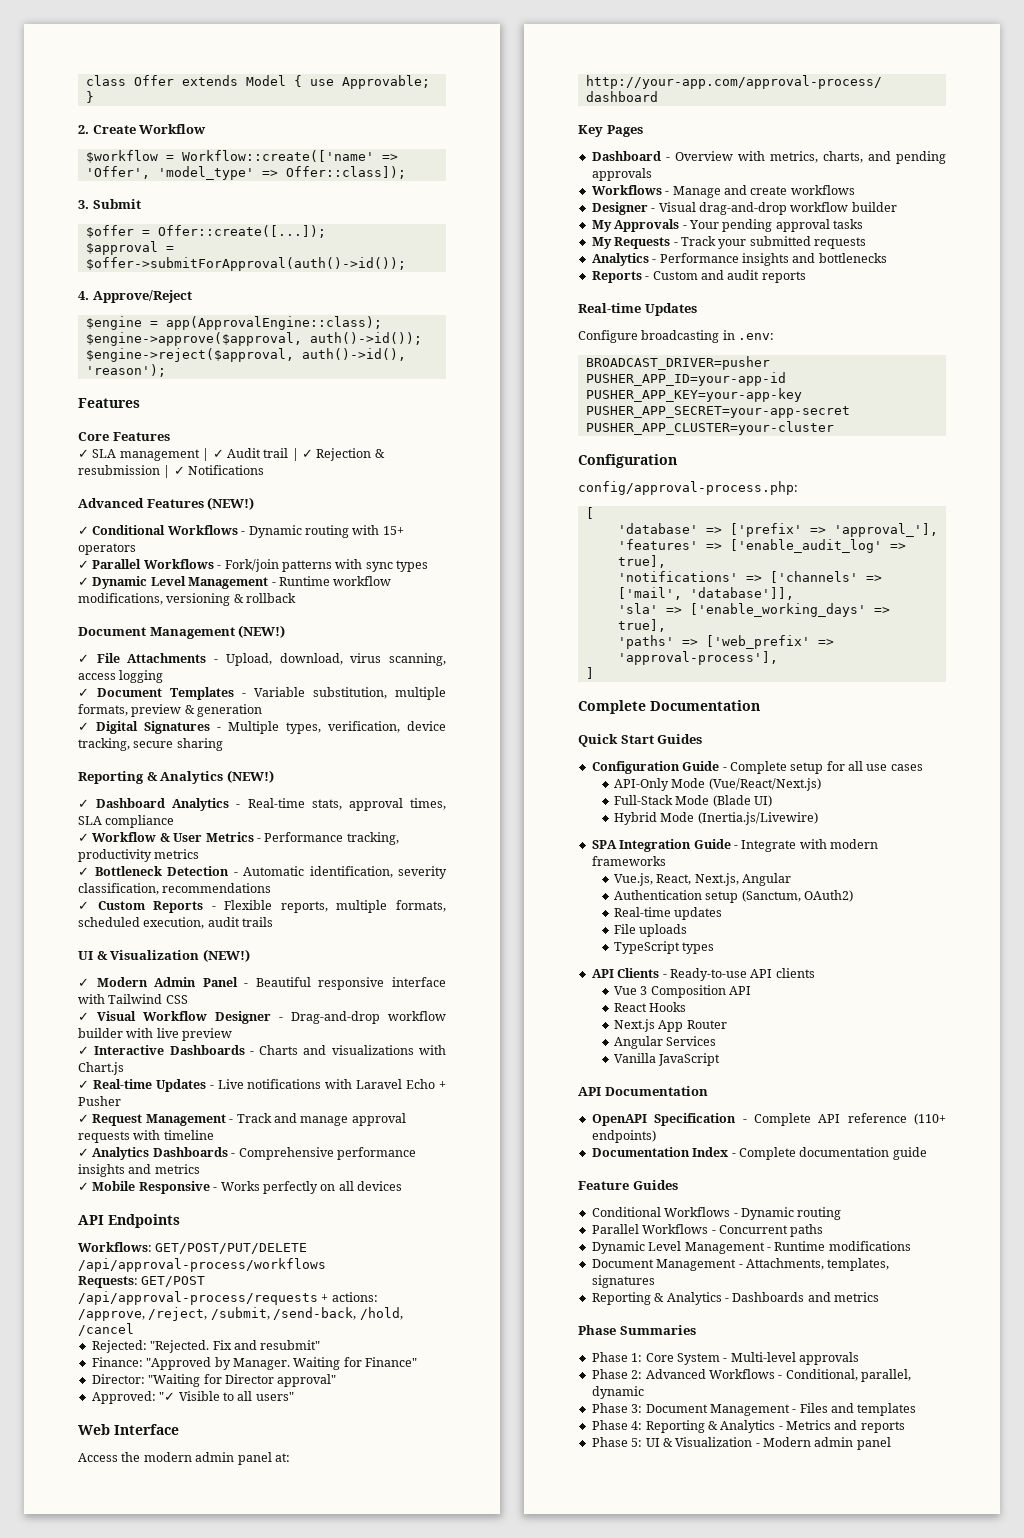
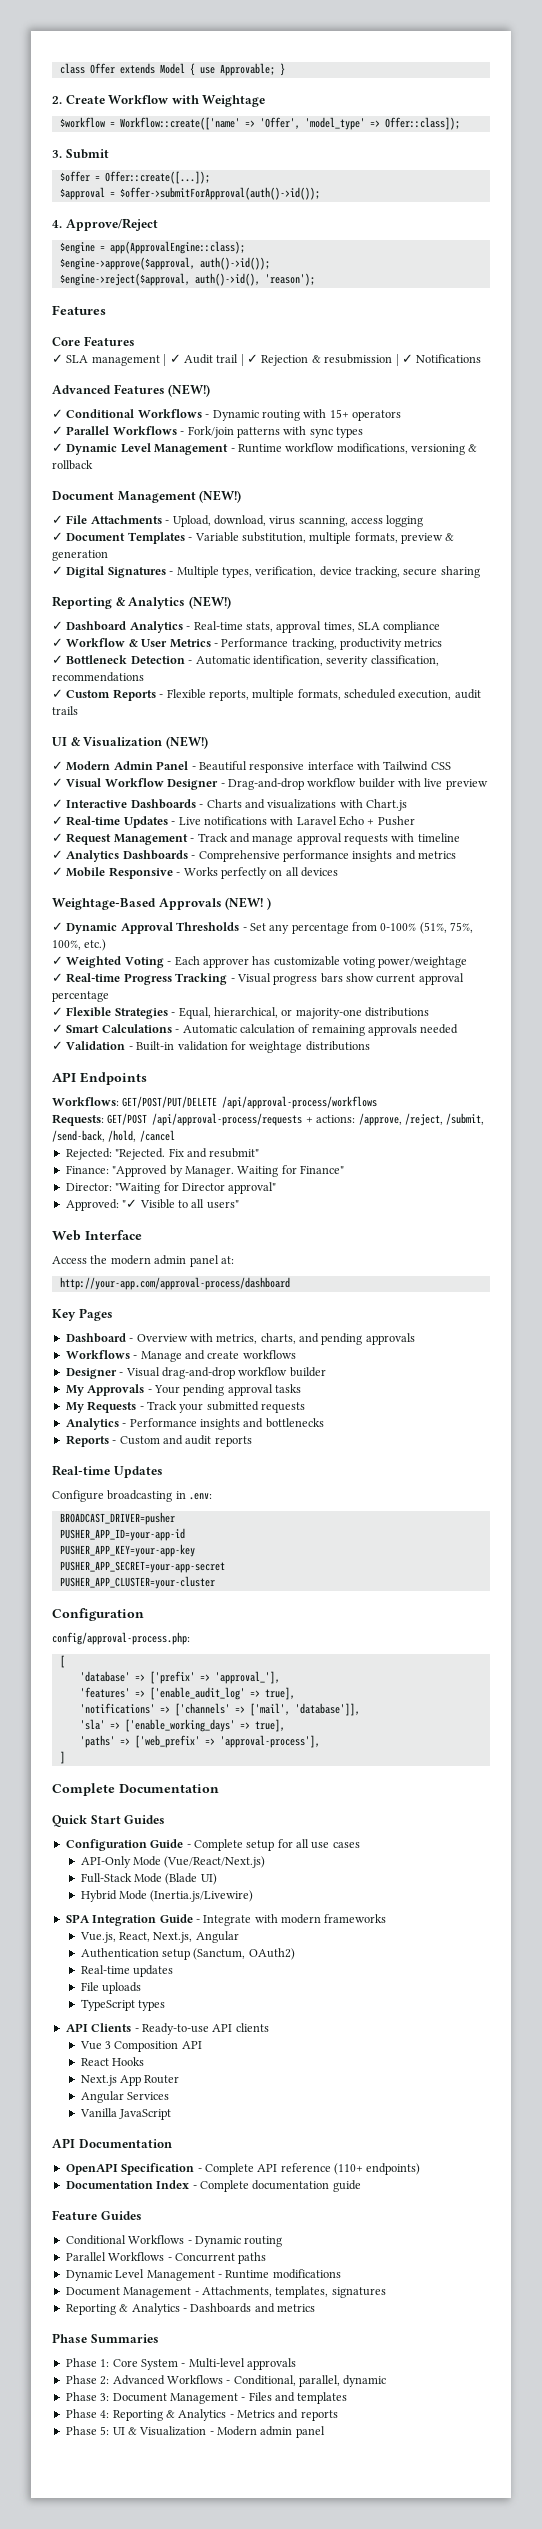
(207, 129) none -> [171,95,266,107] with Weightage
(402, 1186) none -> [52,897,271,910] [52,922,474,934] [52,939,107,951] [52,956,468,968] [52,973,464,985] [52,991,109,1002] [52,1007,429,1019] [52,1024,459,1036] [52,1041,370,1053] // Weightage-Based Approvals (NEW! ) // ✓ Dynamic Approval Thresholds - Set any percentage from 0-100% (51%, 75%, 100%, etc.) // ✓ Weighted Voting - Each approver has customizable voting power/weightage // ✓ Real-time Progress Tracking - Visual progress bars show current approval percentage // ✓ Flexible Strategies - Equal, hierarchical, or majority-one distributions // ✓ Smart Calculations - Automatic calculation of remaining approvals needed // ✓ Validation - Built-in validation for weightage distributions

